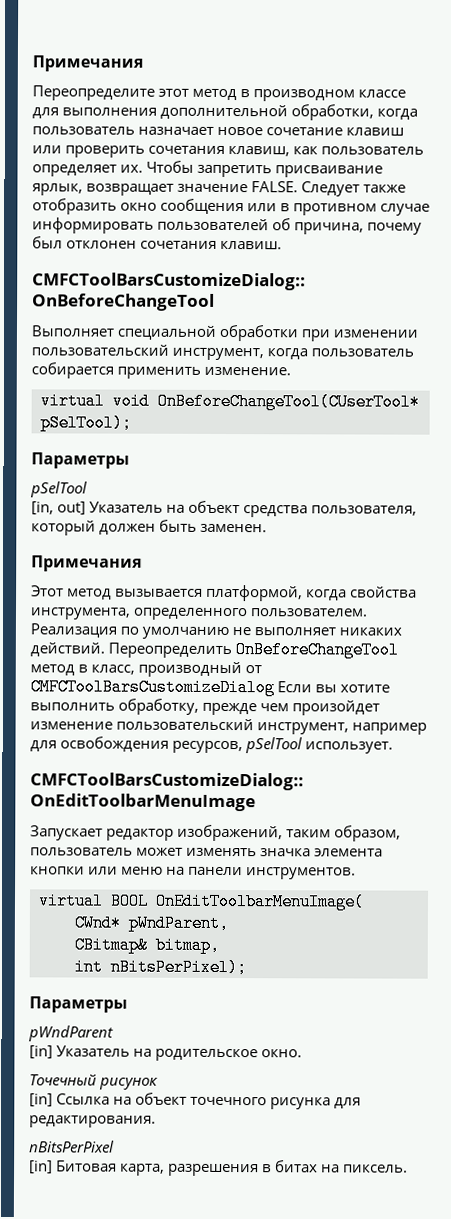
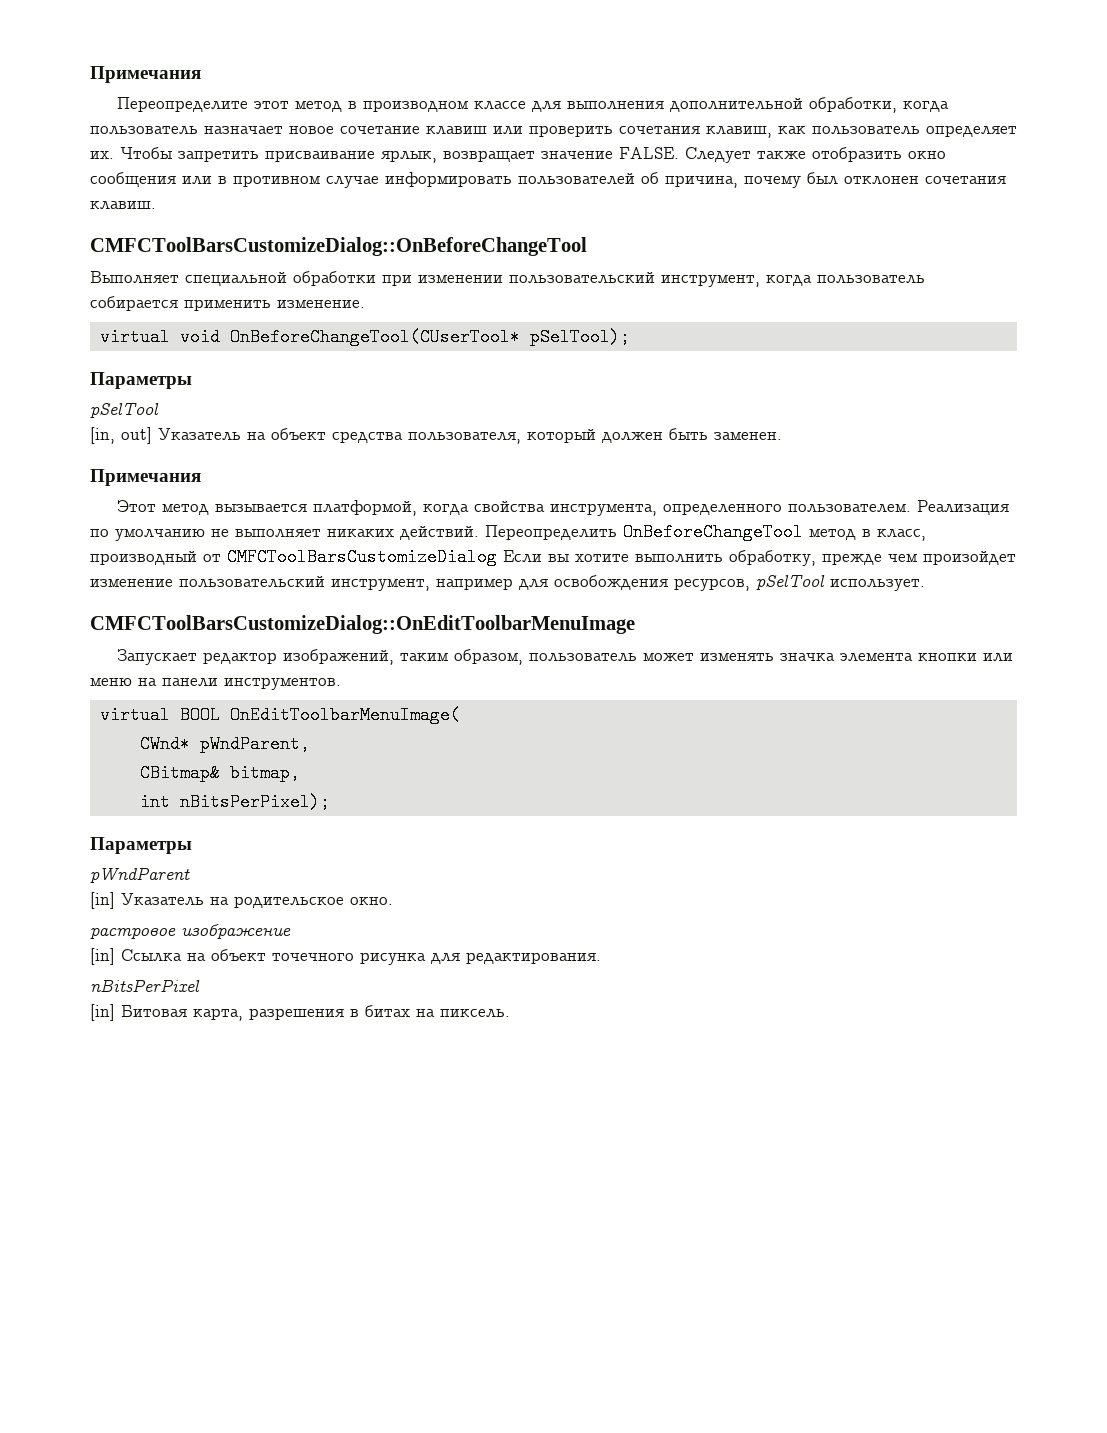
[29,1074,159,1090] Точечный рисунок -> [90,924,291,939] растровое изображение

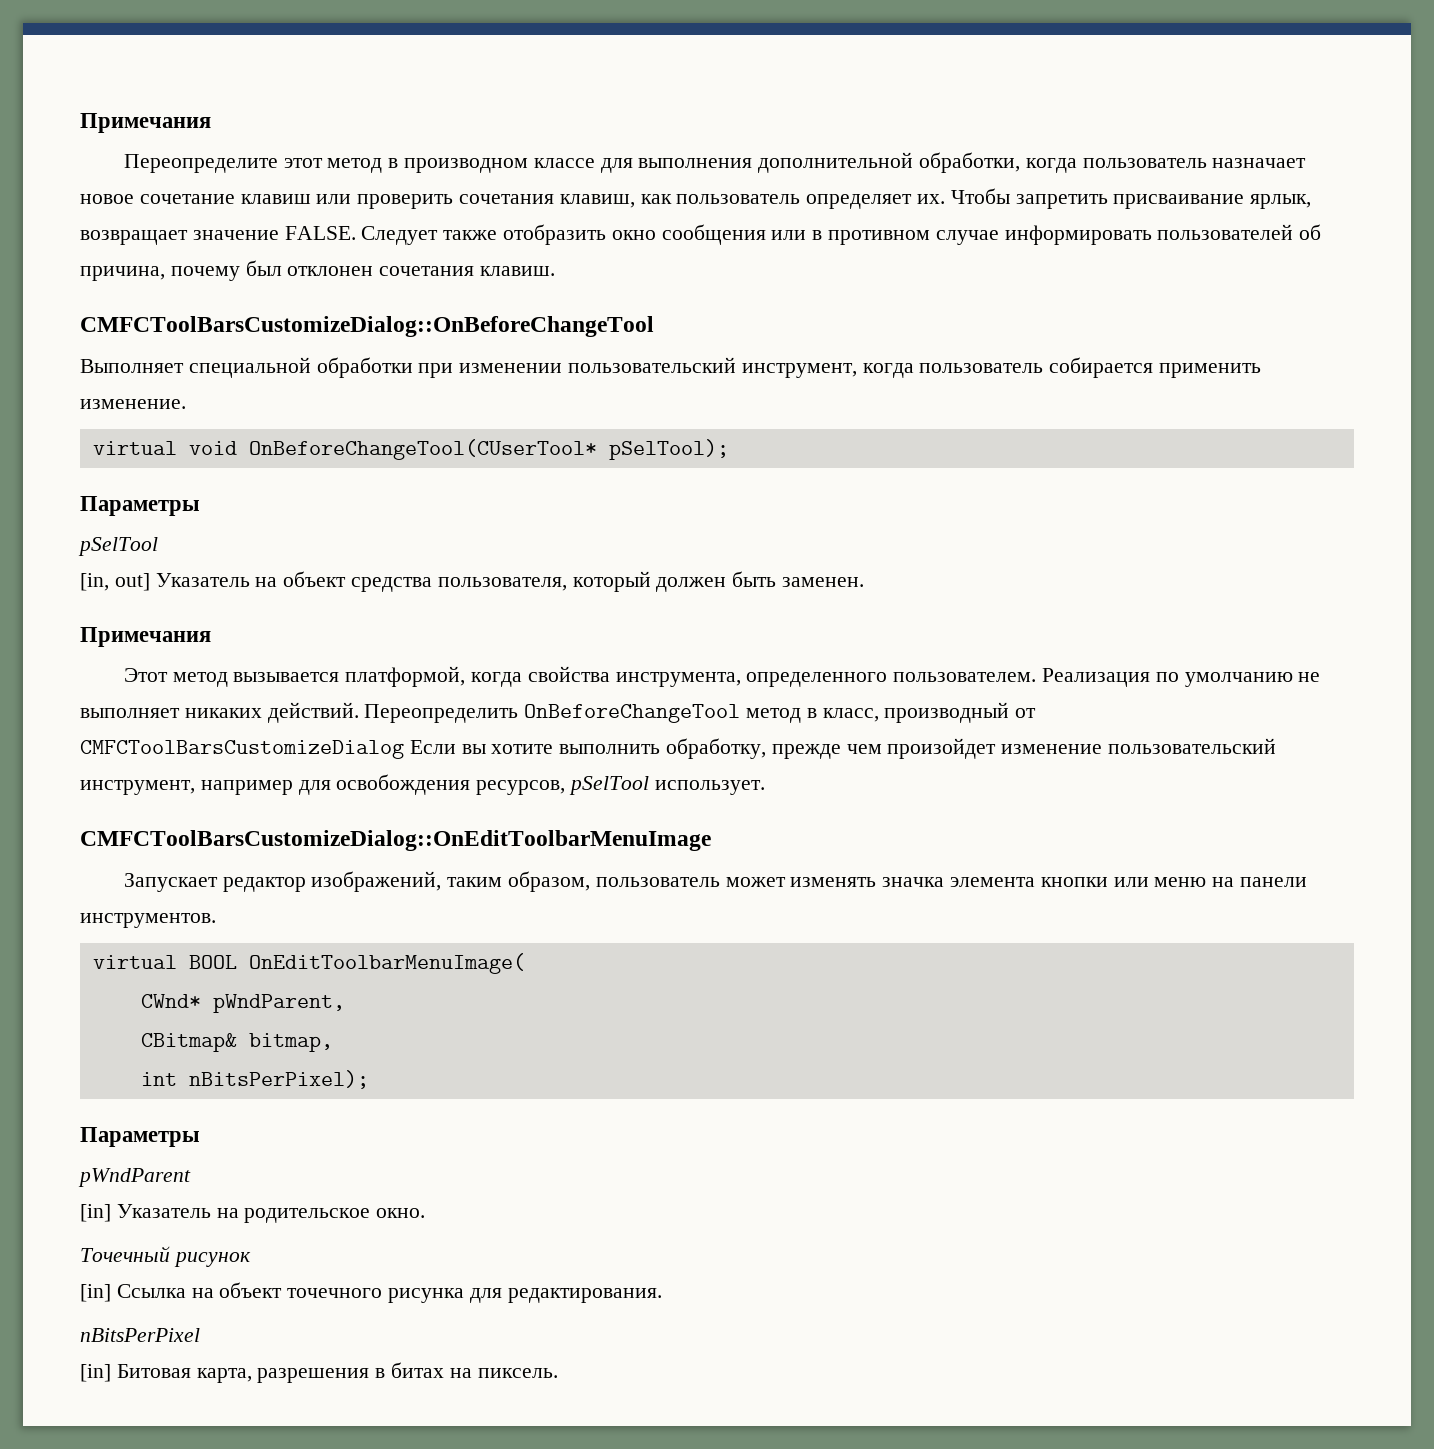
[90,924,291,939] растровое изображение -> [80,1246,251,1267] Точечный рисунок

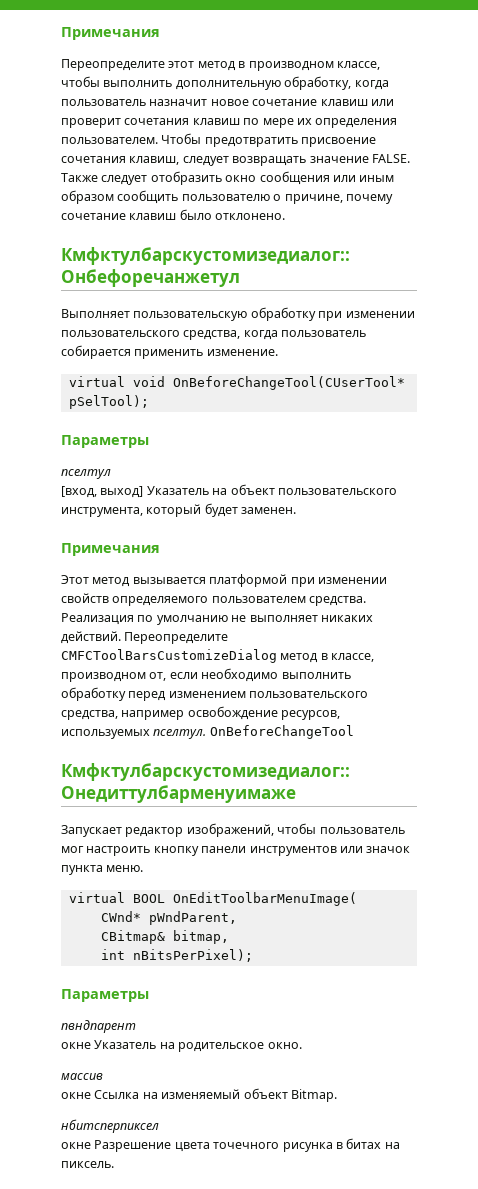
[533,152,1307,173] классе для выполнения дополнительной обработки, когда пользователь назначает -> [336,61,380,70] [61,76,389,90] [61,99,208,106] классе, чтобы выполнить дополнительную обработку, когда пользователь назначит
[357,188,1312,209] [80,224,1322,245] [80,260,556,281] [80,316,654,337] [80,357,857,378] проверить сочетания клавиш, как пользователь определяет их. Чтобы запретить присваивание ярлык, возвращает значение FALSE. Следует также отобразить окно сообщения или в противном случае информировать пользователей об причина, почему был отклонен сочетания клавиш. // CMFCToolBarsCustomizeDialog::OnBeforeChangeTool // Выполняет специальной обработки при изменении пользовательский инструмент, -> [61,118,398,128] [61,133,377,147] [61,154,410,166] [61,171,395,185] [61,190,393,204] [61,209,286,220] [61,247,350,265] [61,269,240,287] [61,307,415,321] [61,330,241,340] проверит сочетания клавиш по мере их определения пользователем. Чтобы предотвратить присвоение сочетания клавиш, следует возвращать значение FALSE. Также следует отобразить окно сообщения или иным образом сообщить пользователю о причине, почему сочетание клавиш было отклонено. // Кмфктулбарскустомизедиалог:: Онбефоречанжетул // Выполняет пользовательскую обработку при изменении пользовательского средства,
[78,537,158,556] [80,571,777,592] pSelTool // [in, out] Указатель на объект средства пользователя, который должен быть -> [61,469,111,479] [61,484,397,498] [61,503,238,517] пселтул // [вход, выход] Указатель на объект пользовательского инструмента, который будет
[345,666,1037,687] платформой, когда свойства инструмента, определенного пользователем. -> [209,574,387,587] [61,593,367,606] платформой при изменении свойств определяемого пользователем средства.
[364,702,1037,723] [80,738,1277,759] [80,774,765,795] [80,830,711,851] [123,871,1308,892] [80,913,216,928] Переопределить OnBeforeChangeTool метод в класс, производный от CMFCToolBarsCustomizeDialog Если вы хотите выполнить обработку, прежде чем произойдет изменение пользовательский инструмент, например для освобождения ресурсов, pSelTool использует. // CMFCToolBarsCustomizeDialog::OnEditToolbarMenuImage // Запускает редактор изображений, таким образом, пользователь может изменять значка элемента кнопки или меню на панели инструментов. -> [124,632,229,644] [61,649,375,663] [61,668,351,682] [61,687,369,701] [61,706,341,720] [61,725,354,739] [61,763,350,781] [61,785,296,803] [61,823,405,837] [61,846,411,856] [61,865,144,875] Переопределите CMFCToolBarsCustomizeDialog метод в классе, производном от, если необходимо выполнить обработку перед изменением пользовательского средства, например освобождение ресурсов, используемых пселтул. OnBeforeChangeTool // Кмфктулбарскустомизедиалог:: Онедиттулбарменуимаже // Запускает редактор изображений, чтобы пользователь мог настроить кнопку панели инструментов или значок пункта меню.
[78,1168,191,1187] [80,1204,111,1222] pWndParent // [in] -> [61,1020,136,1033] [61,1042,91,1049] пвндпарент // окне
[80,1246,251,1267] [80,1282,662,1303] [80,1328,200,1342] [80,1364,370,1383] Точечный рисунок // [in] Ссылка на объект точечного рисунка для редактирования. // nBitsPerPixel // [in] Битовая карта, разрешения -> [61,1073,103,1080] [61,1088,337,1102] [61,1119,159,1133] [61,1140,333,1152] массив // окне Ссылка на изменяемый объект Bitmap. // нбитсперпиксел // окне Разрешение цвета точечного рисунка

